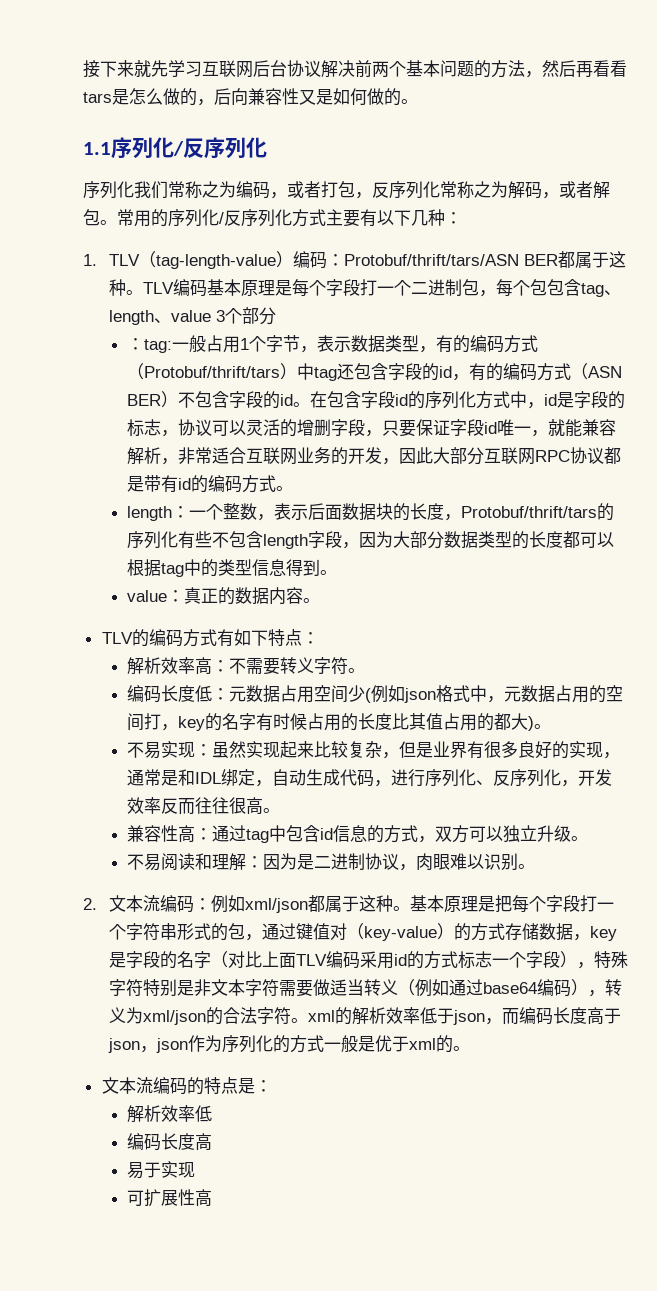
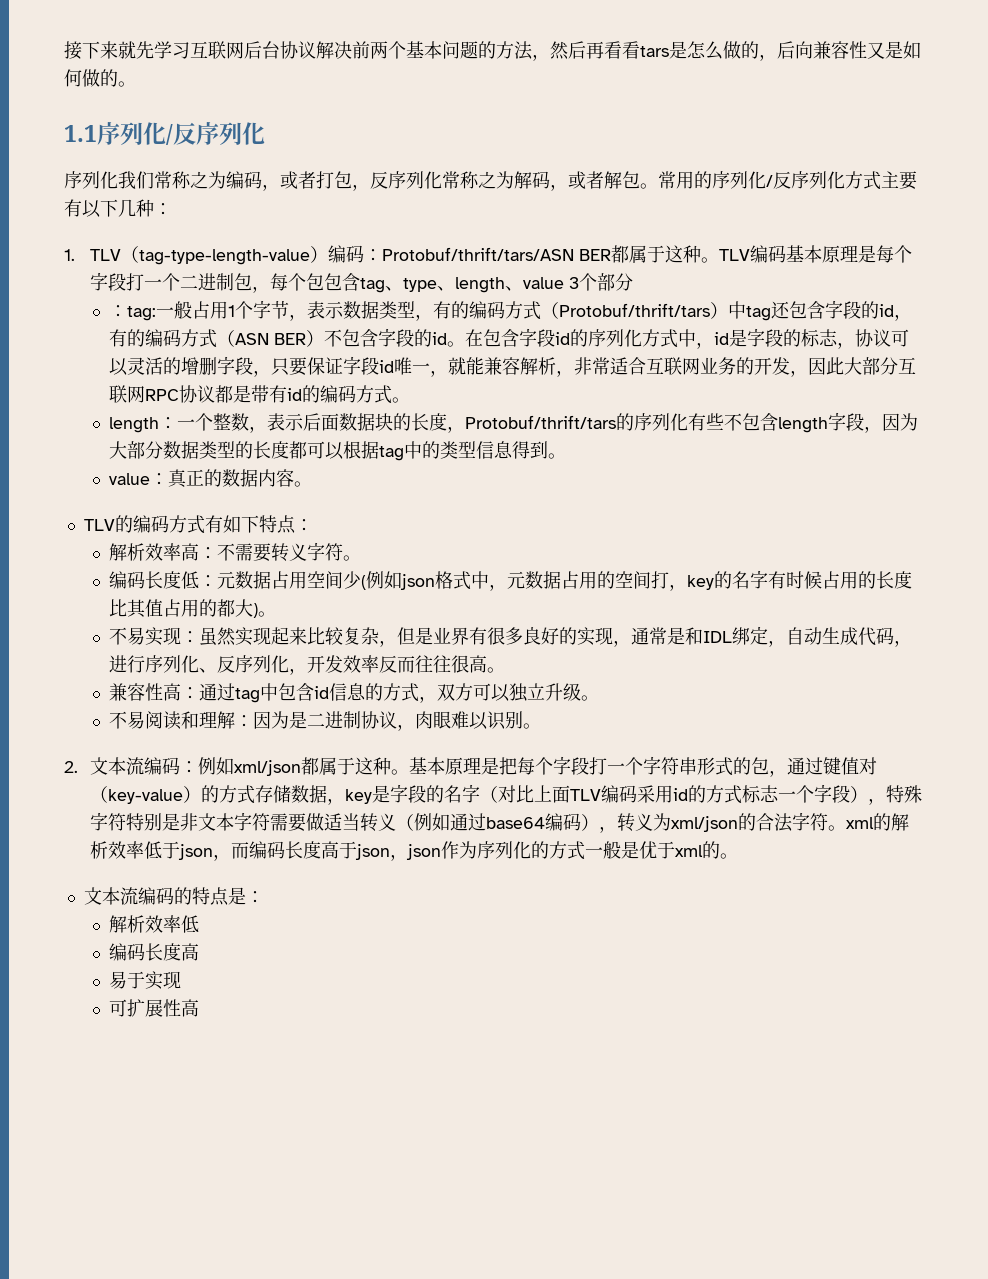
[155,254,276,269] tag-length-value -> [138,249,310,265] tag-type-length-value
(621, 292) none -> [402,278,455,292] type、

